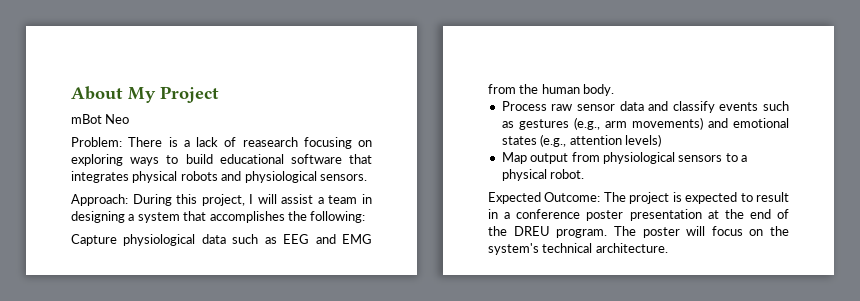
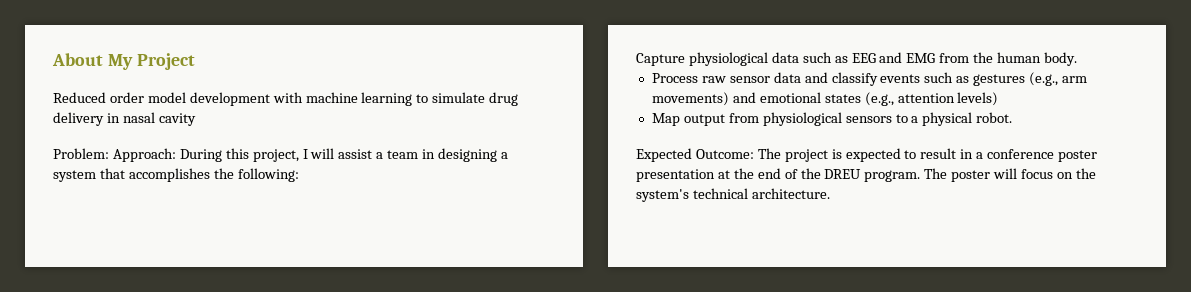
[71,114,130,124] [71,137,372,149] [71,154,372,166] [71,171,367,183] mBot Neo // Problem: There is a lack of reasearch focusing on exploring ways to build educational software that integrates physical robots and physiological sensors. // -> [53,92,519,106] [53,112,196,126] [53,148,109,159] Reduced order model development with machine learning to simulate drug delivery in nasal cavity // Problem:

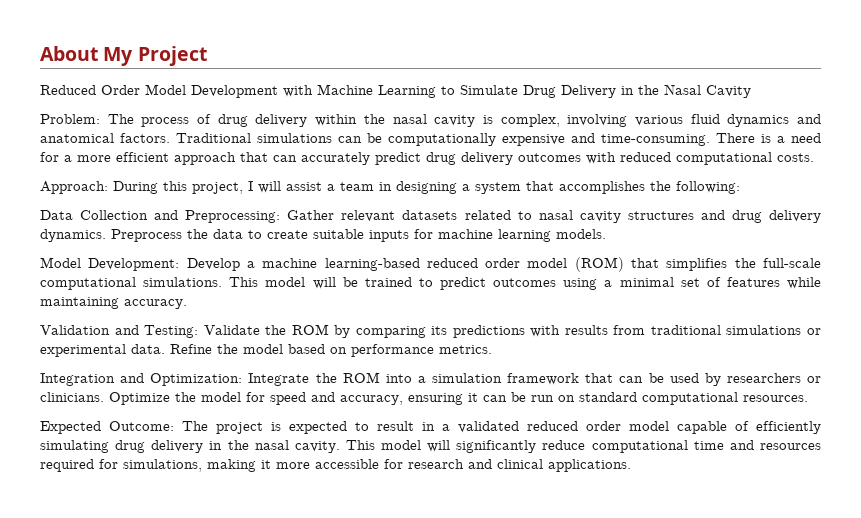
[109,92,519,106] [53,112,196,126] [53,148,109,159] order model development with machine learning to simulate drug delivery in nasal cavity // Problem: -> [101,84,751,98] [40,114,821,127] [40,133,821,146] [40,152,814,165] Order Model Development with Machine Learning to Simulate Drug Delivery in the Nasal Cavity // Problem: The process of drug delivery within the nasal cavity is complex, involving various fluid dynamics and anatomical factors. Traditional simulations can be computationally expensive and time-consuming. There is a need for a more efficient approach that can accurately predict drug delivery outcomes with reduced computational costs. //
[636,52,1078,66] [651,72,1088,86] [651,92,999,106] [651,112,1013,126] Capture physiological data such as EEG and EMG from the human body. // Process raw sensor data and classify events such as gestures (e.g., arm movements) and emotional states (e.g., attention levels) // Map output from physiological sensors to a physical robot. -> [40,210,821,223] [40,229,606,242] [40,257,821,272] [40,277,821,290] [40,297,187,309] [40,324,821,338] [40,344,492,357] [40,372,821,386] [40,392,808,405] Data Collection and Preprocessing: Gather relevant datasets related to nasal cavity structures and drug delivery dynamics. Preprocess the data to create suitable inputs for machine learning models. // Model Development: Develop a machine learning-based reduced order model (ROM) that simplifies the full-scale computational simulations. This model will be trained to predict outcomes using a minimal set of features while maintaining accuracy. // Validation and Testing: Validate the ROM by comparing its predictions with results from traditional simulations or experimental data. Refine the model based on performance metrics. // Integration and Optimization: Integrate the ROM into a simulation framework that can be used by researchers or clinicians. Optimize the model for speed and accuracy, ensuring it can be run on standard computational resources.
[987,149,1098,162] [636,168,1096,182] [636,188,830,202] conference poster presentation at the end of the DREU program. The poster will focus on the system's technical architecture. -> [458,421,821,434] [40,440,821,453] [40,459,631,472] validated reduced order model capable of efficiently simulating drug delivery in the nasal cavity. This model will significantly reduce computational time and resources required for simulations, making it more accessible for research and clinical applications.

